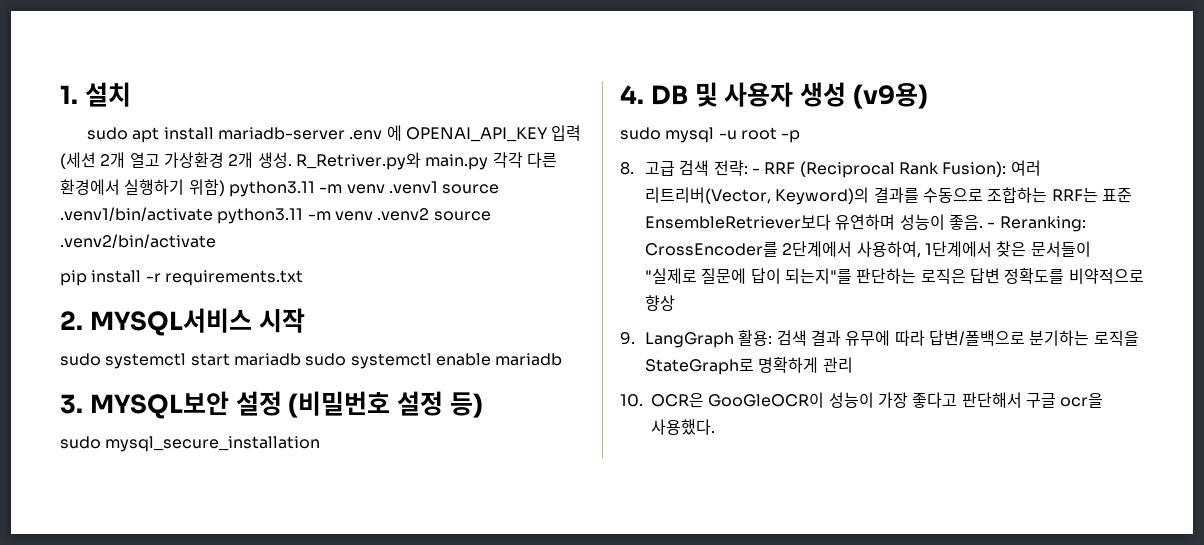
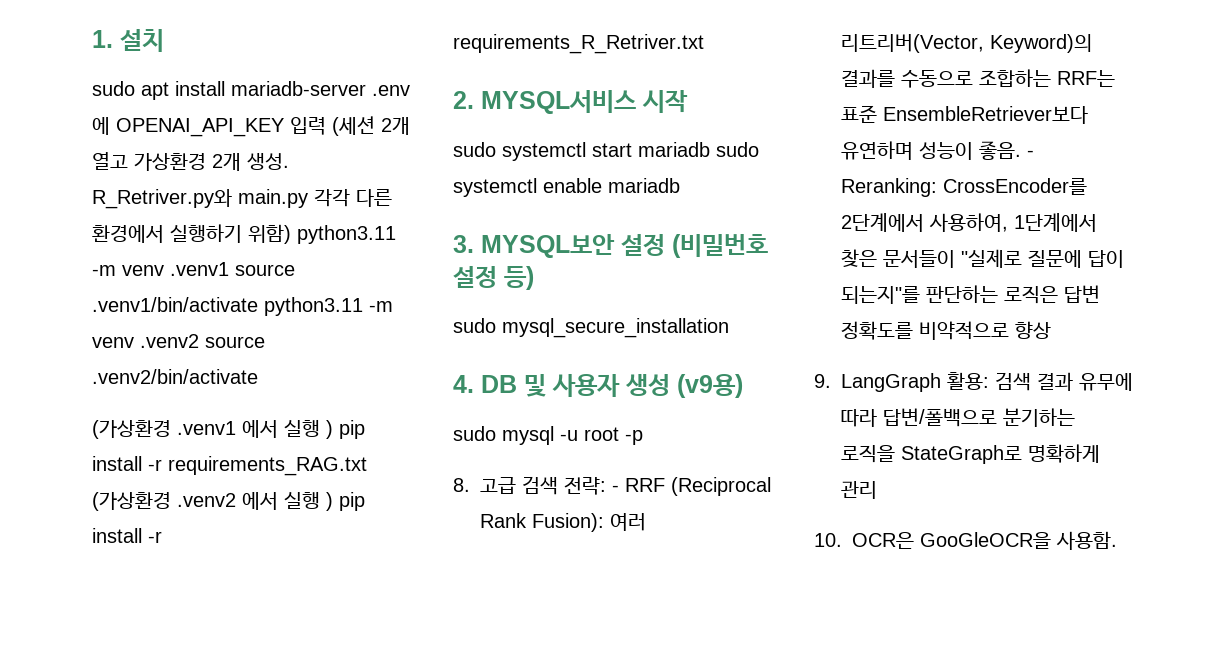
[60,270,303,286] pip install -r requirements.txt -> [92,419,365,439] [92,456,367,476] [92,491,365,511] [92,528,162,543] [453,34,704,54] (가상환경 .venv1 에서 실행 ) pip install -r requirements_RAG.txt (가상환경 .venv2 에서 실행 ) pip install -r requirements_R_Retriver.txt
[708,392,1104,408] [651,419,715,435] GooGleOCR이 성능이 가장 좋다고 판단해서 구글 ocr을 사용했다. -> [920,531,1117,550] GooGleOCR을 사용함.

